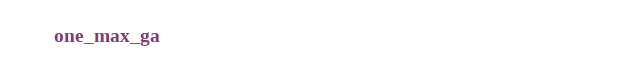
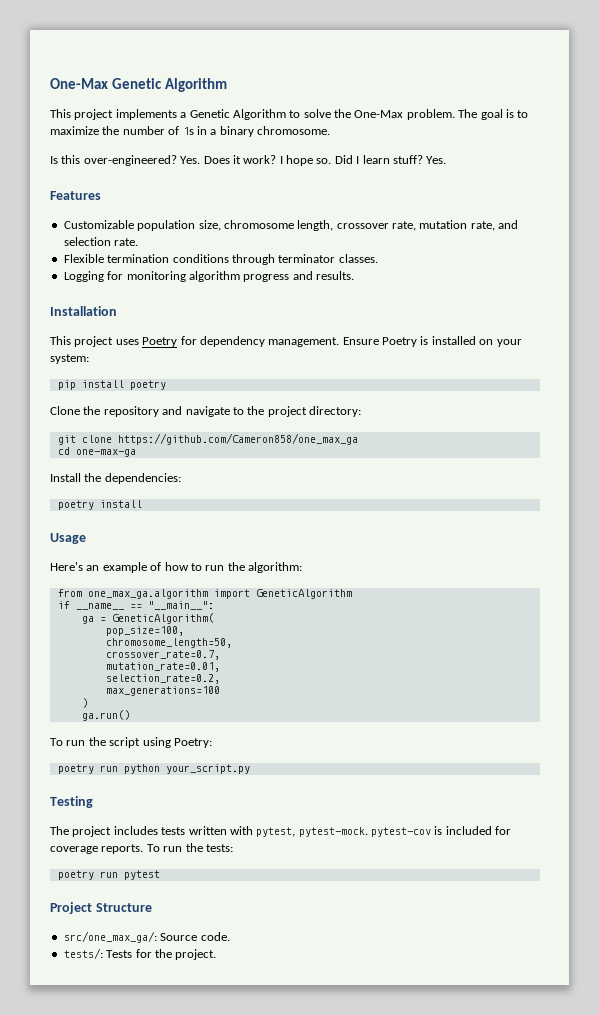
[54,32,160,46] one_max_ga -> [50,78,227,92] [50,109,529,120] [50,126,330,137] [50,155,447,166] [50,191,101,200] [63,220,519,231] [63,237,139,246] [63,254,378,265] [63,271,354,282] [50,306,117,316] [50,336,522,347] [50,354,89,364] [57,380,166,390] [50,406,361,417] [57,433,358,445] [57,447,136,457] [50,473,181,484] [57,500,142,510] [50,533,86,544] [50,562,302,573] [57,589,352,599] [57,601,214,610] [81,613,214,624] [105,626,184,636] [105,638,232,648] [105,650,220,660] [105,662,220,672] [105,674,220,684] [105,686,220,696] [81,698,88,708] [81,710,130,721] [50,737,212,748] [57,764,250,774] [50,796,93,808] [50,826,512,837] [50,843,233,854] [57,870,160,880] [50,902,152,914] [63,931,230,943] [63,948,217,960] One-Max Genetic Algorithm // This project implements a Genetic Algorithm to solve the One-Max problem. The goal is to maximize the number of 1s in a binary chromosome. // Is this over-engineered? Yes. Does it work? I hope so. Did I learn stuff? Yes. // Features // Customizable population size, chromosome length, crossover rate, mutation rate, and selection rate. // Flexible termination conditions through terminator classes. // Logging for monitoring algorithm progress and results. // Installation // This project uses Poetry for dependency management. Ensure Poetry is installed on your system: // pip install poetry // Clone the repository and navigate to the project directory: // git clone https://github.com/Cameron858/one_max_ga // cd one-max-ga // Install the dependencies: // poetry install // Usage // Here's an example of how to run the algorithm: // from one_max_ga.algorithm import GeneticAlgorithm // if __name__ == "__main__": // ga = GeneticAlgorithm( // pop_size=100, // chromosome_length=50, // crossover_rate=0.7, // mutation_rate=0.01, // selection_rate=0.2, // max_generations=100 // ) // ga.run() // To run the script using Poetry: // poetry run python your_script.py // Testing // The project includes tests written with pytest, pytest-mock. pytest-cov is included for coverage reports. To run the tests: // poetry run pytest // Project Structure // src/one_max_ga/: Source code. // tests/: Tests for the project.

